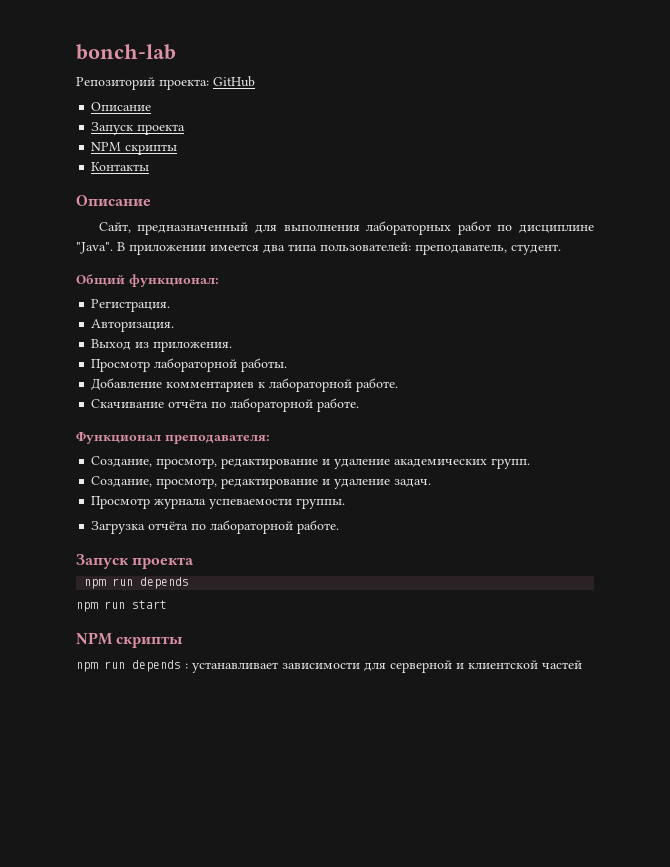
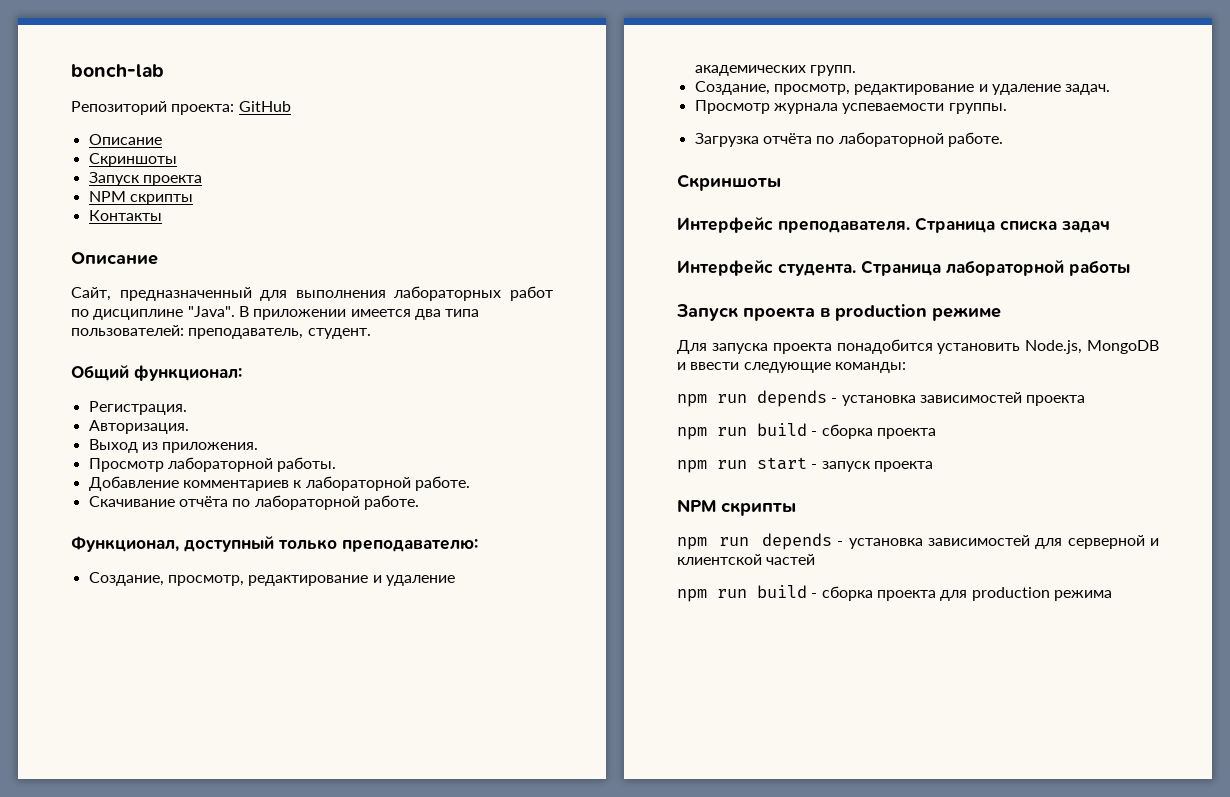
(152, 106) none -> [88,153,177,167] // Скриншоты
[76,432,270,444] Функционал преподавателя: -> [71,536,478,552] Функционал, доступный только преподавателю:
[76,554,195,569] [84,577,190,589] Запуск проекта // npm run depends -> [677,174,781,191] [677,217,1110,233] [677,260,1130,276] [676,304,1001,321] [677,339,1159,354] [677,362,906,373] [677,390,1086,407] [677,423,936,440] Скриншоты // Интерфейс преподавателя. Страница списка задач // Интерфейс студента. Страница лабораторной работы // Запуск проекта в production режиме // Для запуска проекта понадобится установить Node.js, MongoDB и ввести следующие команды: // npm run depends - установка зависимостей проекта // npm run build - сборка проекта
(167, 604) none -> [811,461,933,472] - запуск проекта
[185,662,360,673] : устанавливает зависимости -> [837,535,1030,549] - установка зависимостей
(582, 664) none -> [677,585,1112,602] // npm run build - сборка проекта для production режима

